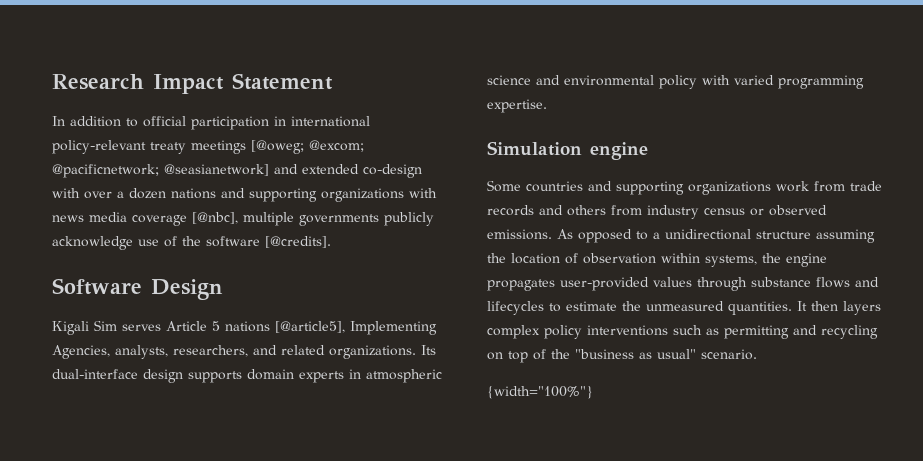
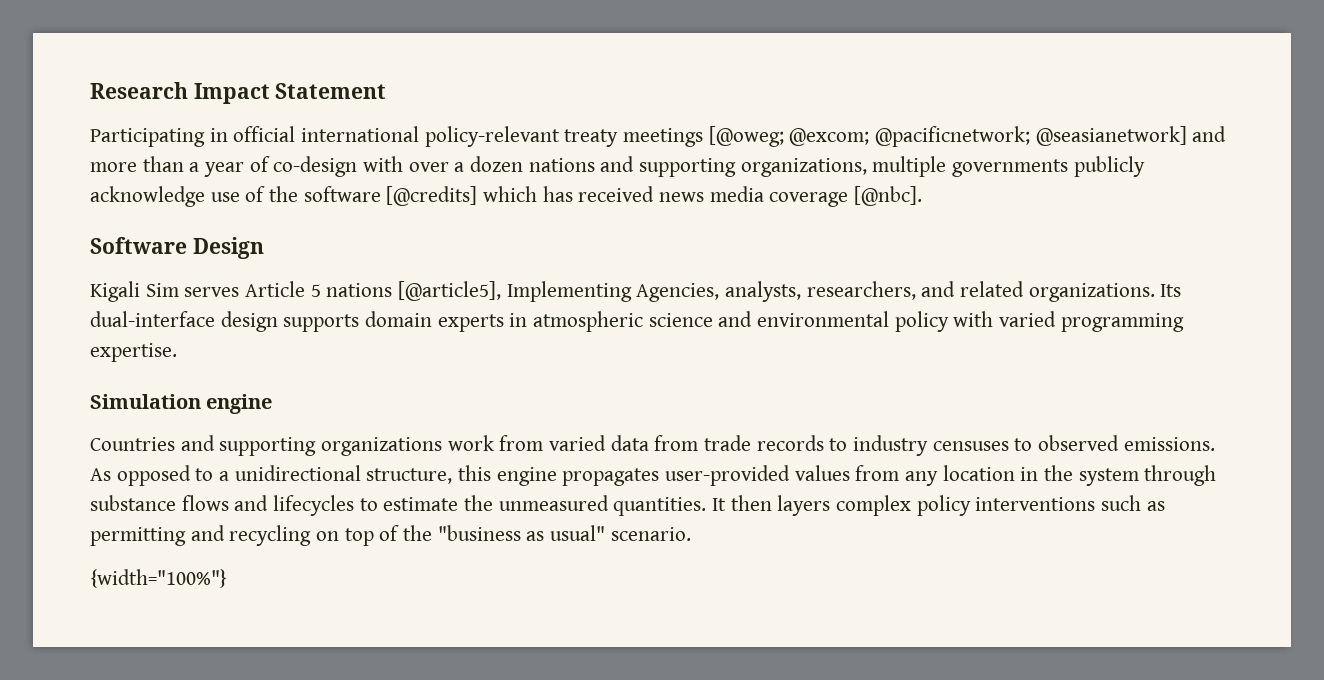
[52,116,286,130] In addition to official participation in -> [90,126,296,147] Participating in official
[302,164,359,174] extended -> [90,156,270,177] more than a year of
[321,188,437,202] [52,212,238,226] organizations with news media coverage [@nbc], -> [740,158,867,177] organizations,
[265,236,331,248] [@credits]. -> [386,186,923,207] [@credits] which has received news media coverage [@nbc].
[487,180,583,192] Some countries -> [90,437,175,451] Countries
[850,181,882,191] [487,205,764,219] trade records and others from industry census or -> [549,435,1033,456] varied data from trade records to industry censuses to
[756,229,875,243] [487,253,827,267] [487,277,692,291] structure assuming the location of observation within systems, the engine propagates user-provided values -> [366,465,1139,486] structure, this engine propagates user-provided values from any location in the system

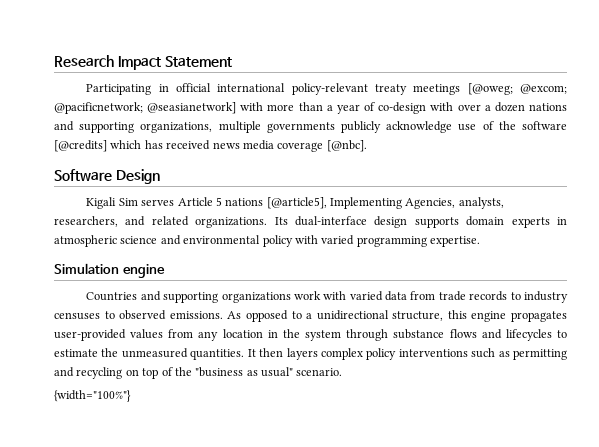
[1192,126,1227,142] and -> [240,102,264,111] with
[499,435,544,451] from -> [323,291,347,300] with

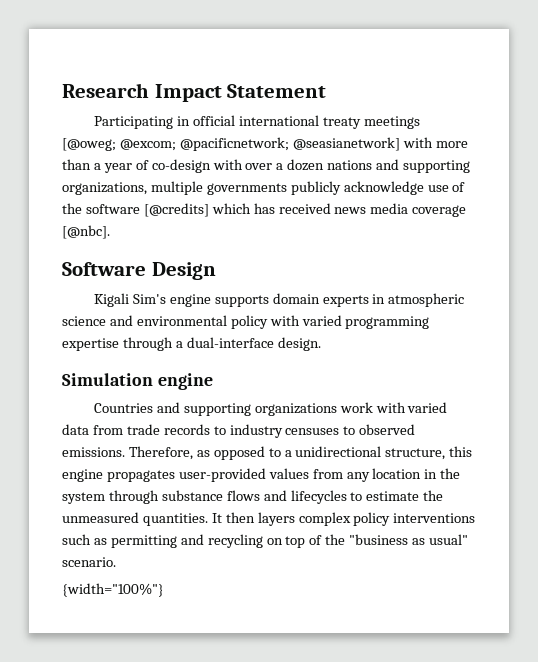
[291,83,368,95] policy-relevant -> (319, 120) none
[118,197,504,209] [54,216,408,228] Sim serves Article 5 nations [@article5], Implementing Agencies, analysts, researchers, and related organizations. Its dual-interface design -> [132,294,211,307] Sim's engine
[430,236,480,247] expertise. -> [62,337,321,351] expertise through a dual-interface design.
[227,311,242,319] As -> [128,446,210,460] Therefore, as

